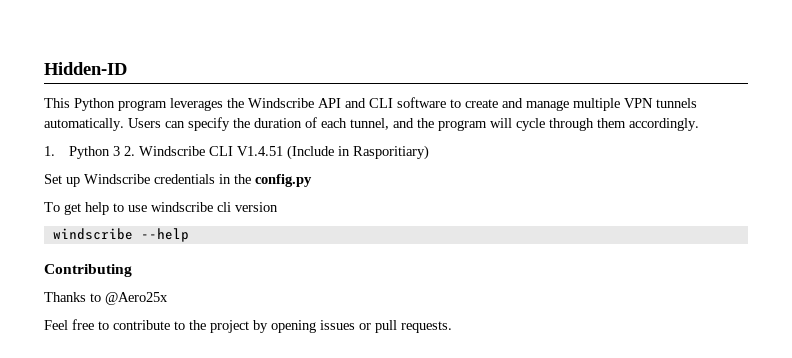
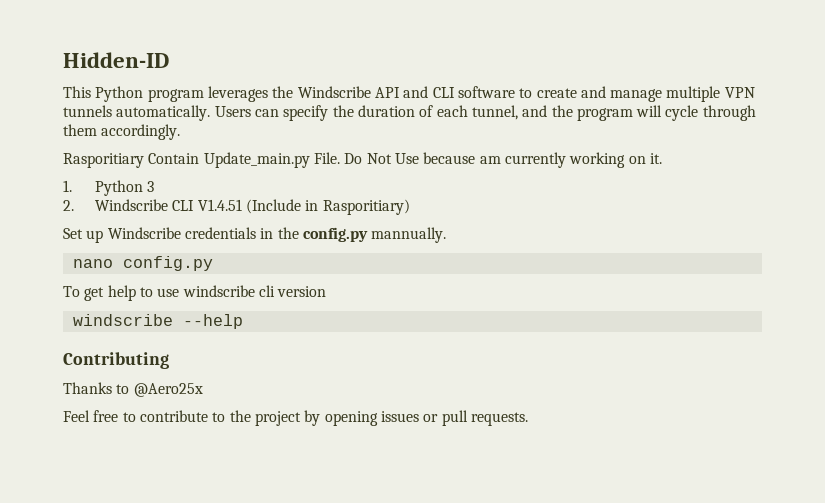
(699, 124) none -> [63,152,662,168] // Rasporitiary Contain Update_main.py File. Do Not Use because am currently working on it.
(120, 151) none -> (155, 186) //
(312, 180) none -> [371,227,447,243] [72,256,213,271] mannually. // nano config.py

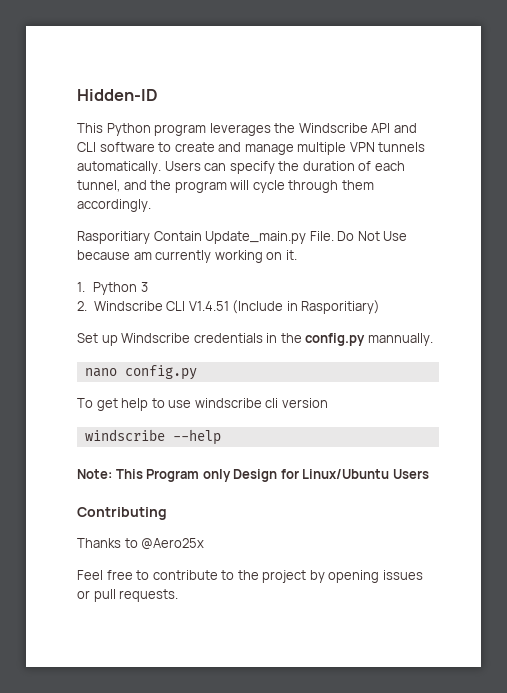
(243, 321) none -> [77,469,429,482] // Note: This Program only Design for Linux/Ubuntu Users

